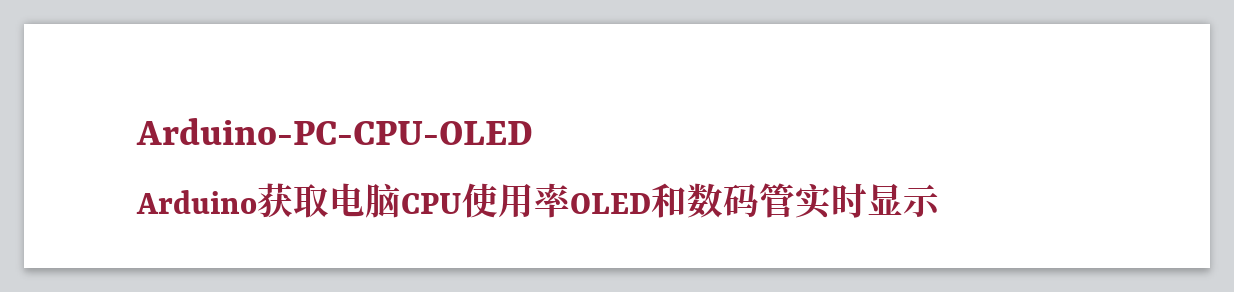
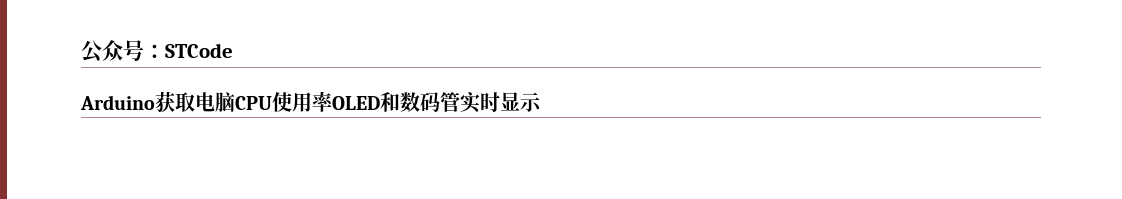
[136,118,533,145] Arduino-PC-CPU-OLED -> [81,40,233,63] 公众号：STCode

